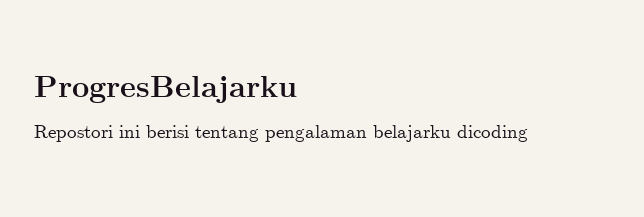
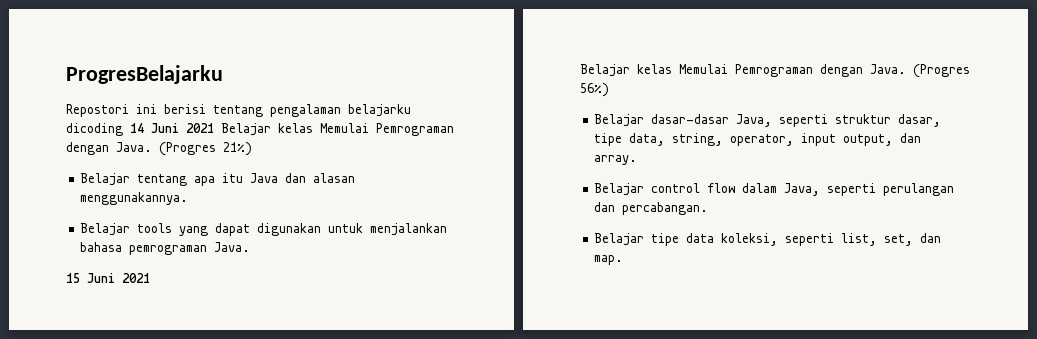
(528, 133) none -> [130,123,454,136] [66,142,252,156] [80,173,356,186] [80,192,189,205] [80,223,448,236] [80,242,251,255] [66,273,150,283] [580,64,970,78] [580,83,609,97] [594,114,942,127] [594,133,922,146] [594,155,638,165] [594,183,955,196] [594,202,709,215] [594,233,942,246] [594,255,624,265] 14 Juni 2021 Belajar kelas Memulai Pemrograman dengan Java. (Progres 21%) // Belajar tentang apa itu Java dan alasan menggunakannya. // Belajar tools yang dapat digunakan untuk menjalankan bahasa pemrograman Java. // 15 Juni 2021 // Belajar kelas Memulai Pemrograman dengan Java. (Progres 56%) // Belajar dasar-dasar Java, seperti struktur dasar, tipe data, string, operator, input output, dan array. // Belajar control flow dalam Java, seperti perulangan dan percabangan. // Belajar tipe data koleksi, seperti list, set, dan map.

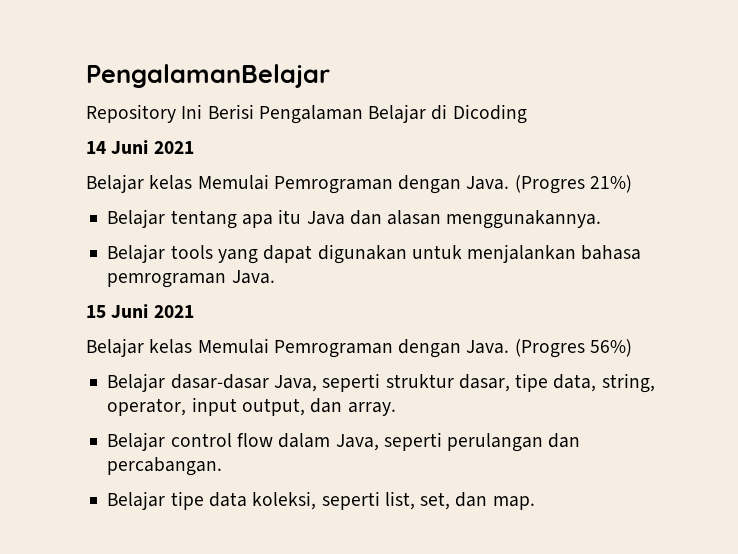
[66,65,223,84] [66,104,411,117] [66,123,123,136] ProgresBelajarku // Repostori ini berisi tentang pengalaman belajarku dicoding -> [86,64,330,88] [86,104,527,124] PengalamanBelajar // Repository Ini Berisi Pengalaman Belajar di Dicoding //
(214, 128) none -> (194, 147) //

